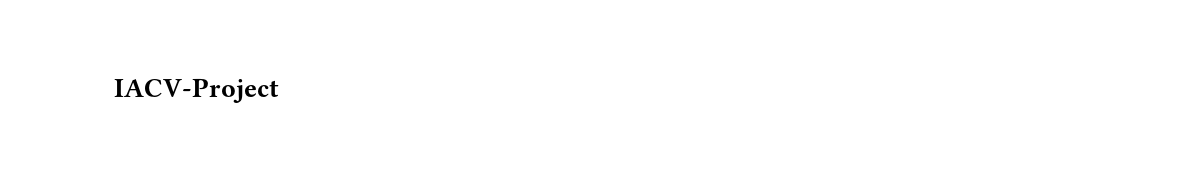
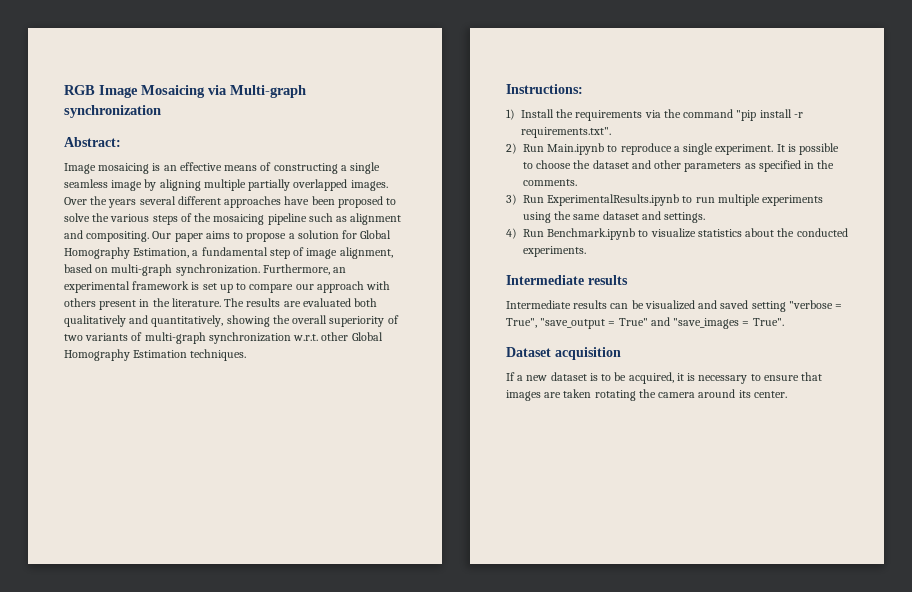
[114,78,279,103] IACV-Project -> [64,85,306,98] [64,105,161,118] [64,137,121,147] [64,162,381,174] [64,179,388,191] [64,196,397,208] [64,213,402,225] [64,230,392,242] [64,247,393,259] [64,264,347,276] [64,281,391,293] [64,298,378,310] [64,315,399,327] [64,332,383,344] [64,349,247,361] [506,84,583,94] [506,109,803,121] [521,127,611,138] [506,143,840,155] [523,160,835,172] [523,179,577,186] [506,194,824,206] [523,211,706,223] [506,228,848,240] [523,246,586,257] [506,275,628,285] [506,300,843,312] [506,317,784,329] [506,347,621,360] [506,372,823,384] [506,389,787,401] RGB Image Mosaicing via Multi-graph synchronization // Abstract: // Image mosaicing is an effective means of constructing a single seamless image by aligning multiple partially overlapped images. Over the years several different approaches have been proposed to solve the various steps of the mosaicing pipeline such as alignment and compositing. Our paper aims to propose a solution for Global Homography Estimation, a fundamental step of image alignment, based on multi-graph synchronization. Furthermore, an experimental framework is set up to compare our approach with others present in the literature. The results are evaluated both qualitatively and quantitatively, showing the overall superiority of two variants of multi-graph synchronization w.r.t. other Global Homography Estimation techniques. // Instructions: // 1) Install the requirements via the command "pip install -r requirements.txt". // 2) Run Main.ipynb to reproduce a single experiment. It is possible to choose the dataset and other parameters as specified in the comments. // 3) Run ExperimentalResults.ipynb to run multiple experiments using the same dataset and settings. // 4) Run Benchmark.ipynb to visualize statistics about the conducted experiments. // Intermediate results // Intermediate results can be visualized and saved setting "verbose = True", "save_output = True" and "save_images = True". // Dataset acquisition // If a new dataset is to be acquired, it is necessary to ensure that images are taken rotating the camera around its center.

